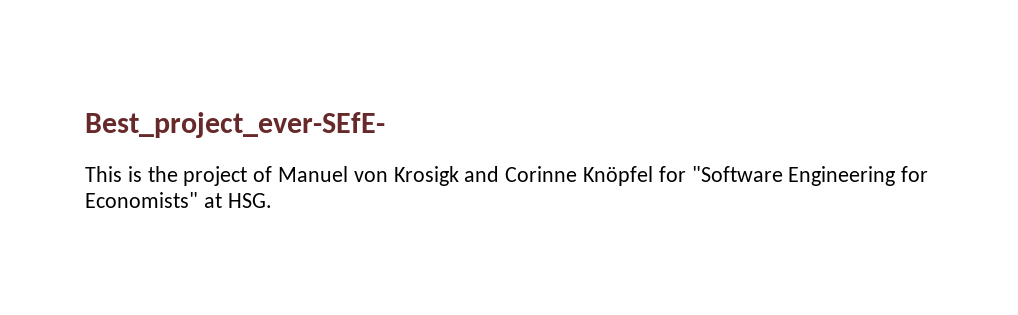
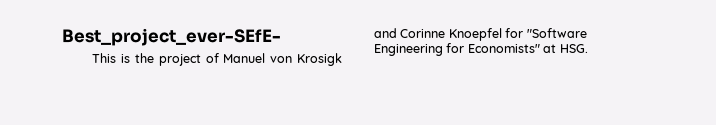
[583,166,654,186] Knöpfel -> [448,28,502,41] Knoepfel

